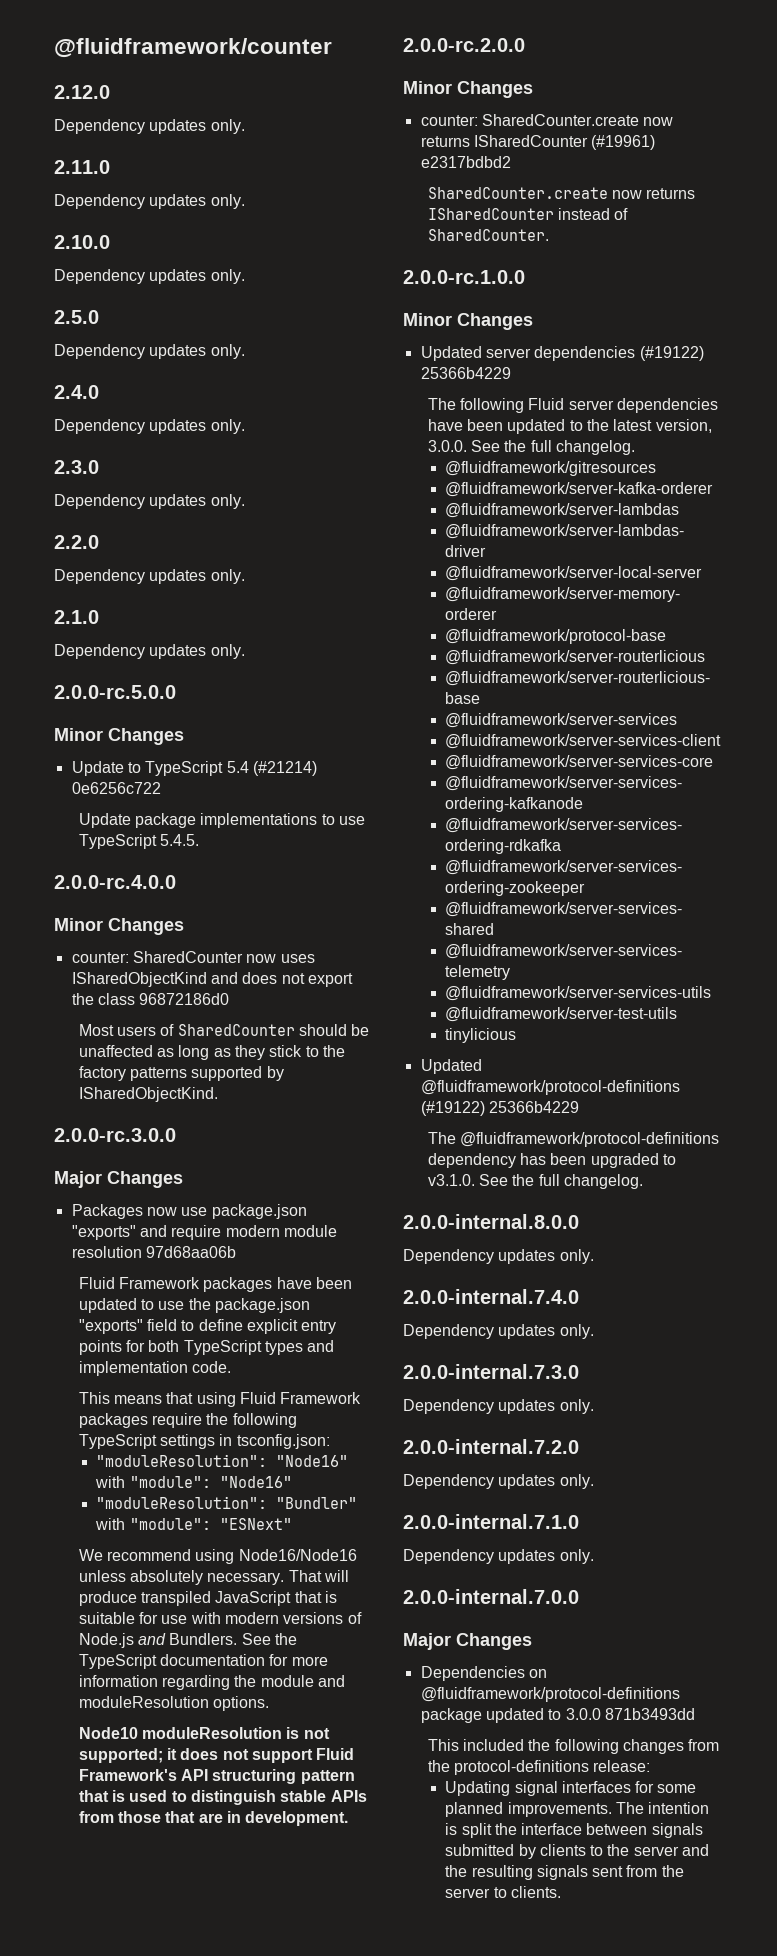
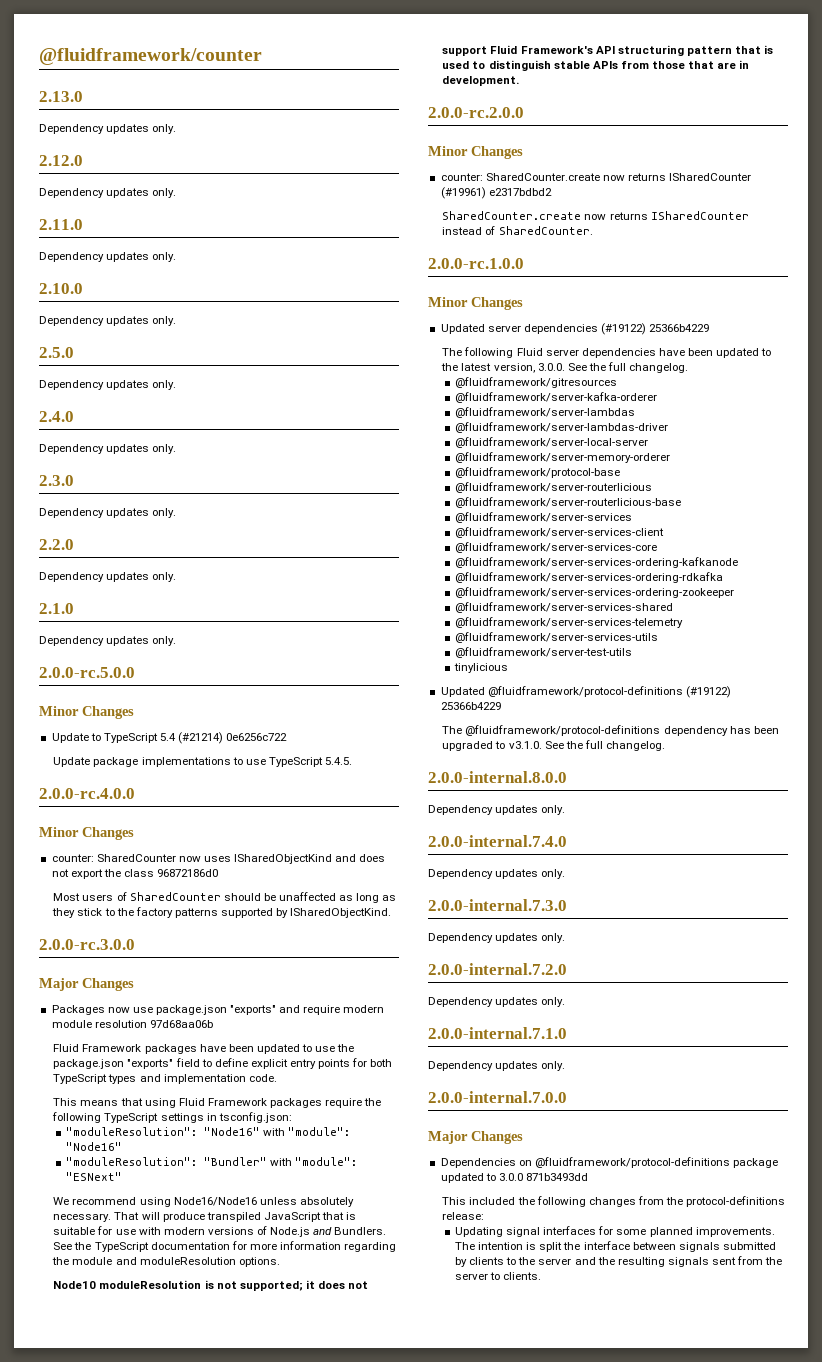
(332, 48) none -> [39,91,83,102] [39,124,177,134] // 2.13.0 // Dependency updates only.

